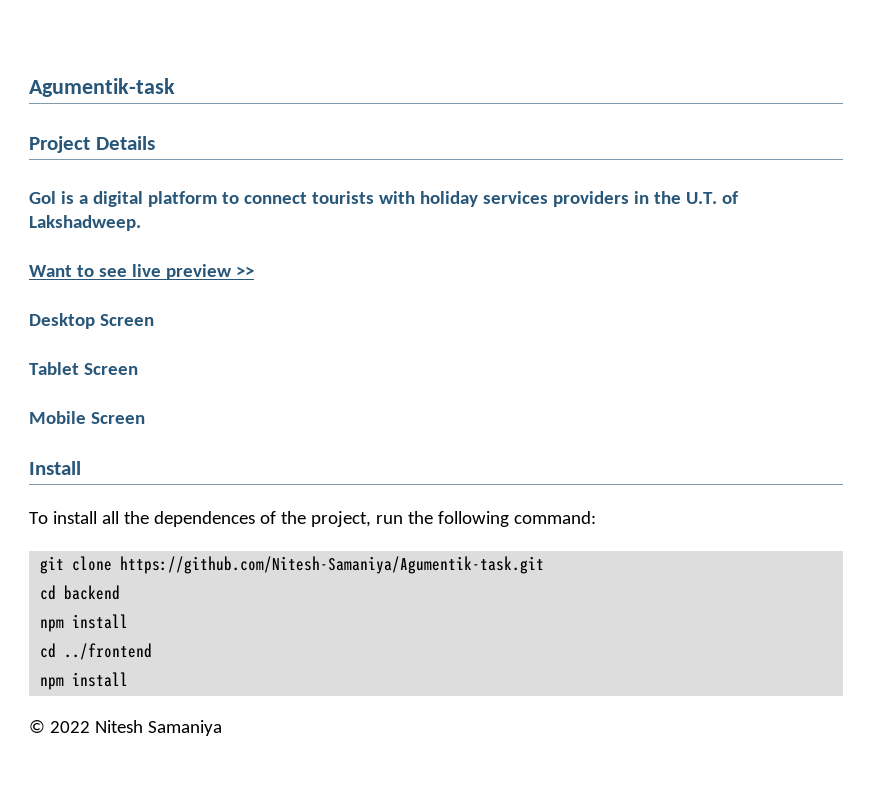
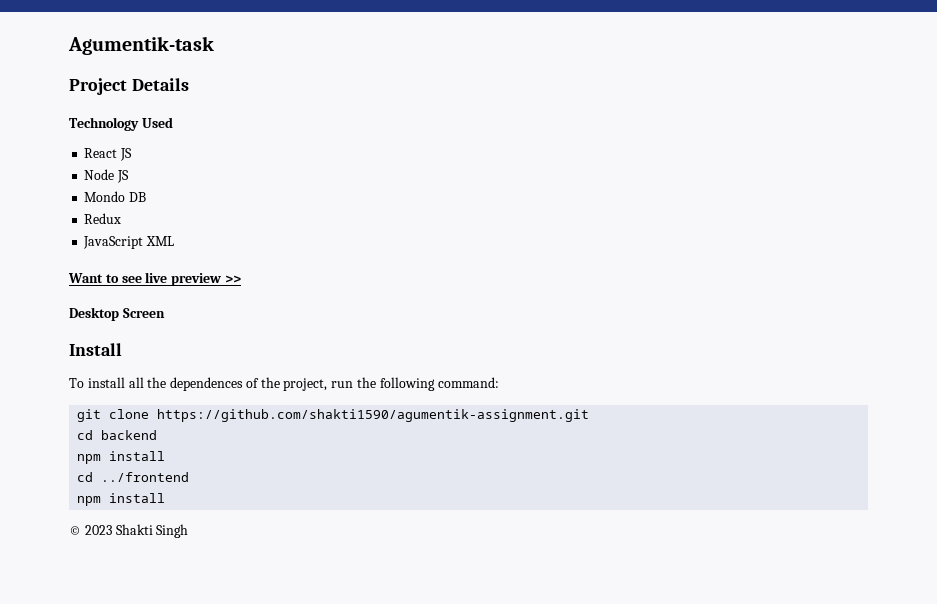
[29,191,738,207] [29,215,141,231] Gol is a digital platform to connect tourists with holiday services providers in the U.T. of Lakshadweep. -> [69,117,173,131] [84,148,133,161] [84,169,130,183] [84,191,147,202] [84,213,122,224] [83,236,175,249] Technology Used // React JS // Node JS // Mondo DB // Redux // JavaScript XML
[29,362,138,375] [29,411,145,424] // Tablet Screen // Mobile Screen -> (165, 313) none
[120,556,545,574] https://github.com/Nitesh-Samaniya/Agumentik-task.git -> [157,409,590,422] https://github.com/shakti1590/agumentik-assignment.git
[49,720,222,736] 2022 Nitesh Samaniya -> [84,524,189,538] 2023 Shakti Singh

